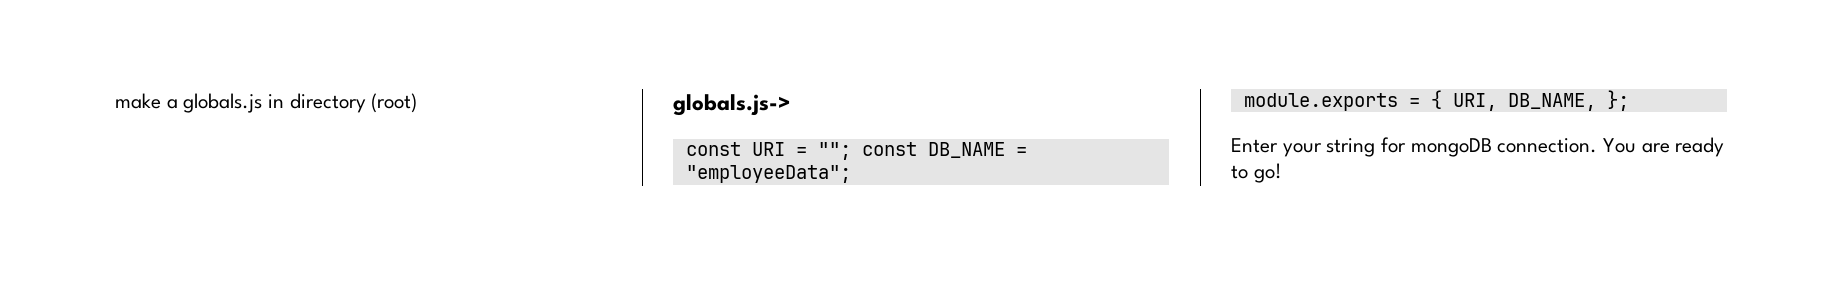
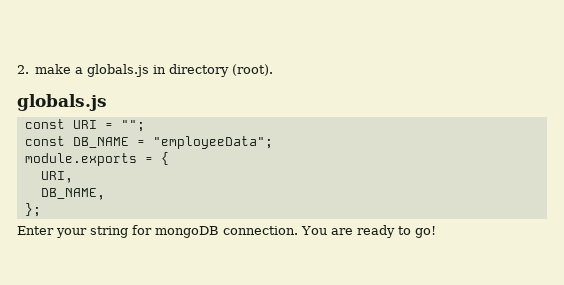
(115, 101) none -> [17,65,29,74] 2.
[371,93,418,113] [673,94,791,116] (root) // globals.js-> -> [232,64,274,76] [17,94,107,111] (root). // globals.js
(851, 151) none -> (145, 126) //
(1442, 99) none -> (169, 158) //
(1497, 102) none -> (73, 177) //
(1596, 102) none -> (105, 194) //

